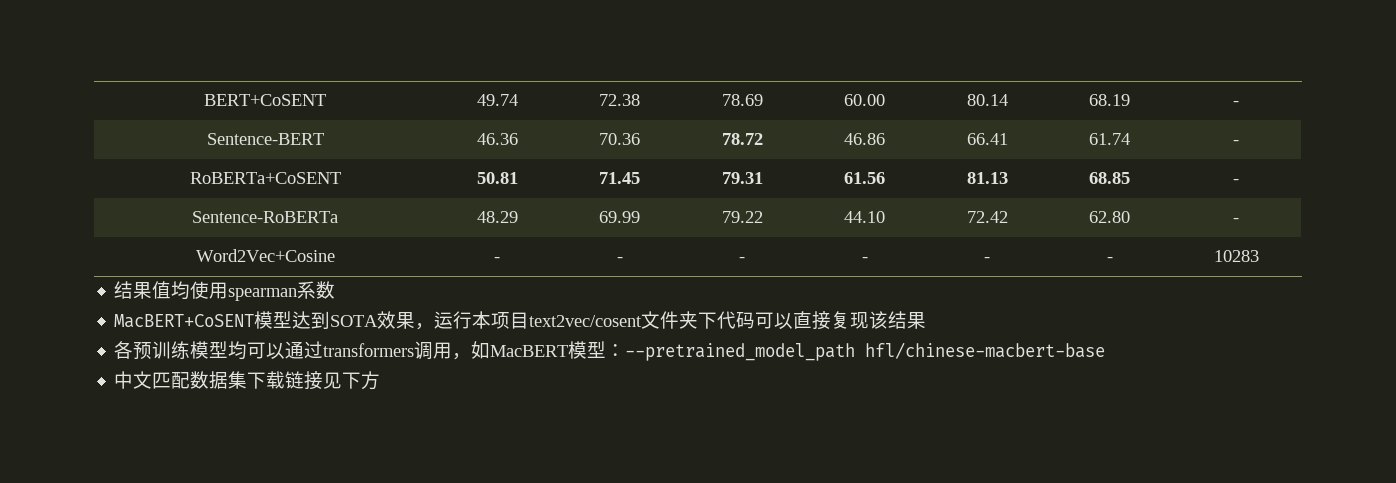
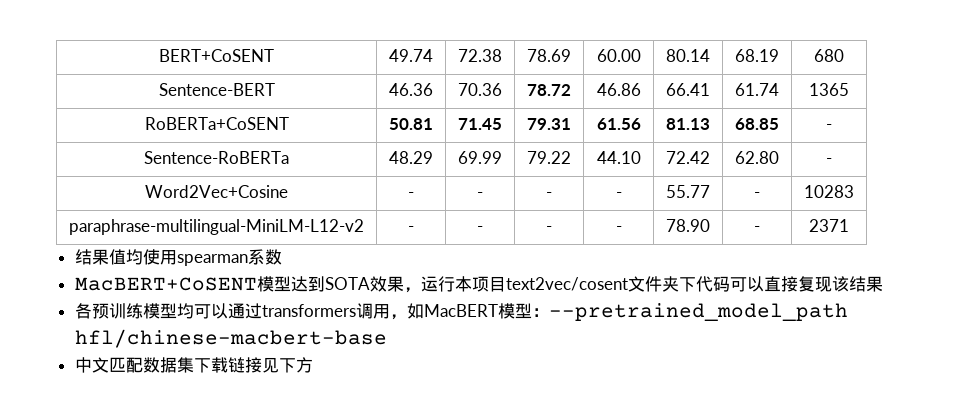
[1233,101,1239,106] - -> [814,49,844,62] 680
[1233,140,1239,145] - -> [809,83,849,96] 1365
[984,257,990,262] [1106,257,1113,262] [1213,250,1259,262] - | - | 10283 -> [666,185,710,198] [754,192,760,198] [804,185,854,198] [69,219,364,235] [408,226,414,232] [477,226,483,232] [546,226,552,232] [615,226,622,232] [666,219,710,232] [754,226,760,232] [809,219,849,232] 55.77 | - | 10283 // paraphrase-multilingual-MiniLM-L12-v2 | - | - | - | - | 78.90 | - | 2371

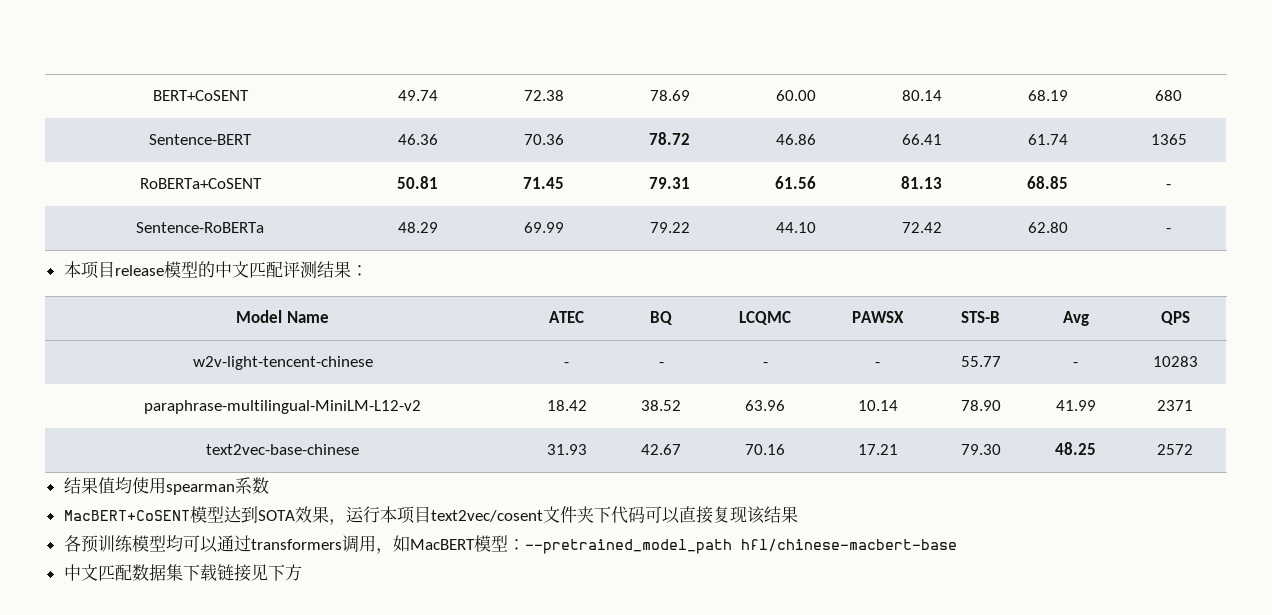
[145,185,288,198] // Word2Vec+Cosine -> [63,261,368,279] [236,310,329,323] [549,311,584,323] [650,311,673,325] [739,311,791,325] [852,311,904,323] [961,311,1000,323] [1062,311,1089,326] [1160,311,1190,325] [192,356,373,370] // 本项目release模型的中文匹配评测结果： // Model Name | ATEC | BQ | LCQMC | PAWSX | STS-B | Avg | QPS // w2v-light-tencent-chinese
[408,226,414,232] [477,226,483,232] [546,226,552,232] [615,226,622,232] - | - | - | - -> [546,400,587,411] [641,400,681,411] [745,400,785,411] [857,400,898,411] 18.42 | 38.52 | 63.96 | 10.14
[754,226,760,232] - -> [1055,400,1096,411] 41.99
(849, 225) none -> [206,444,359,455] [546,444,587,455] [641,444,681,455] [745,444,785,455] [857,444,898,455] [960,444,1001,455] [1055,442,1096,455] [1157,444,1193,455] // text2vec-base-chinese | 31.93 | 42.67 | 70.16 | 17.21 | 79.30 | 48.25 | 2572

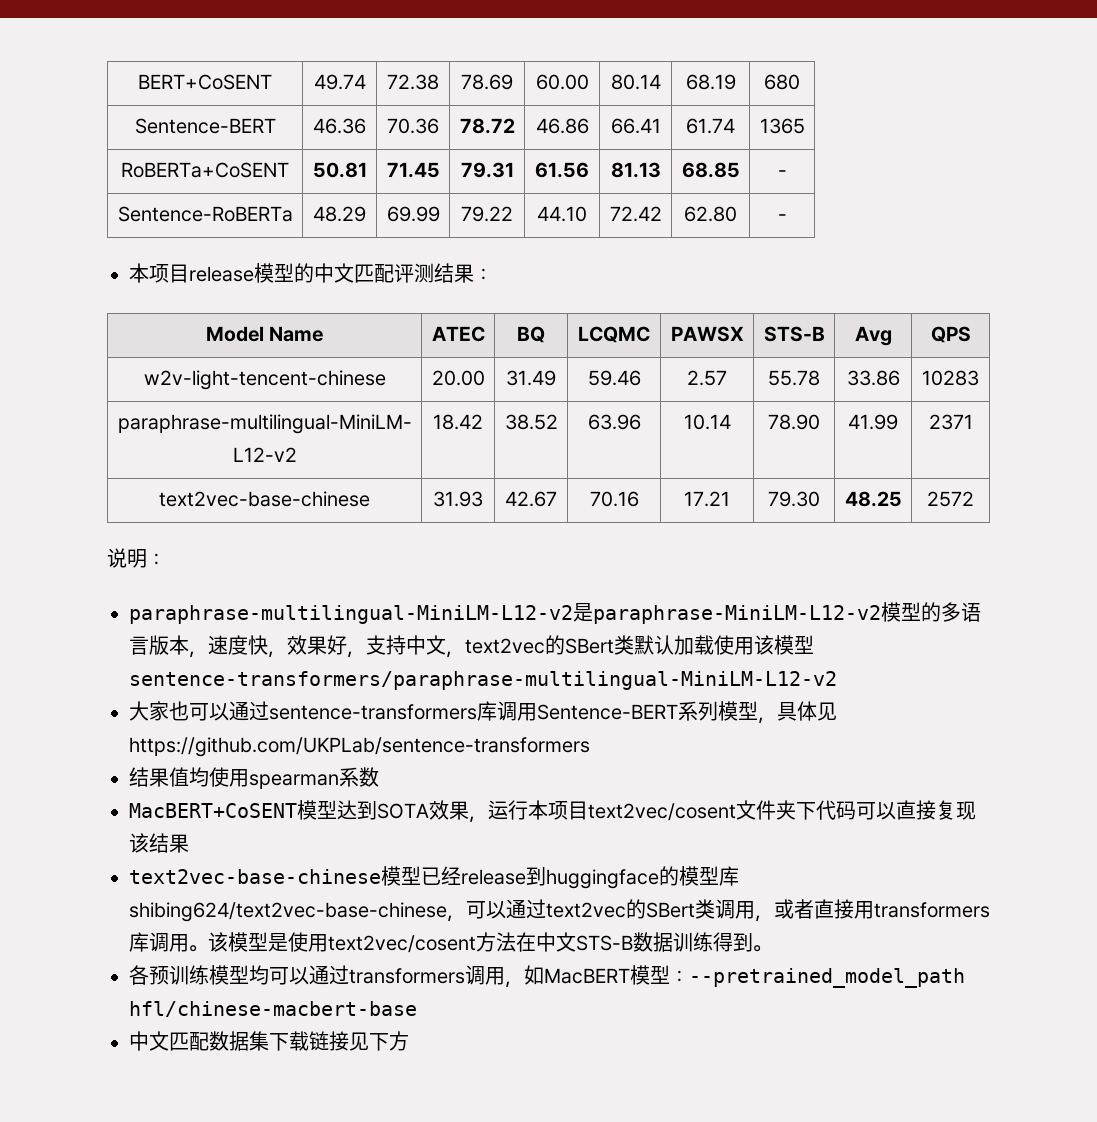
[564,362,569,367] [658,362,664,367] [762,362,768,367] [875,362,880,367] [960,356,1001,367] [1073,362,1078,367] - | - | - | - | 55.77 | - -> [431,370,485,386] [506,370,556,386] [587,370,641,386] [687,370,727,386] [768,370,820,386] [846,370,900,386] 20.00 | 31.49 | 59.46 | 2.57 | 55.78 | 33.86
(1193, 449) none -> [107,548,166,568] [129,602,981,624] [129,635,814,658] [129,671,837,690] [129,701,837,724] [129,737,590,757] // 说明： // paraphrase-multilingual-MiniLM-L12-v2是paraphrase-MiniLM-L12-v2模型的多语言版本，速度快，效果好，支持中文，text2vec的SBert类默认加载使用该模型sentence-transformers/paraphrase-multilingual-MiniLM-L12-v2 // 大家也可以通过sentence-transformers库调用Sentence-BERT系列模型，具体见https://github.com/UKPLab/sentence-transformers
(798, 514) none -> [129,866,739,889] [129,899,990,922] [129,932,772,953] // text2vec-base-chinese模型已经release到huggingface的模型库shibing624/text2vec-base-chinese，可以通过text2vec的SBert类调用，或者直接用transformers库调用。该模型是使用text2vec/cosent方法在中文STS-B数据训练得到。

